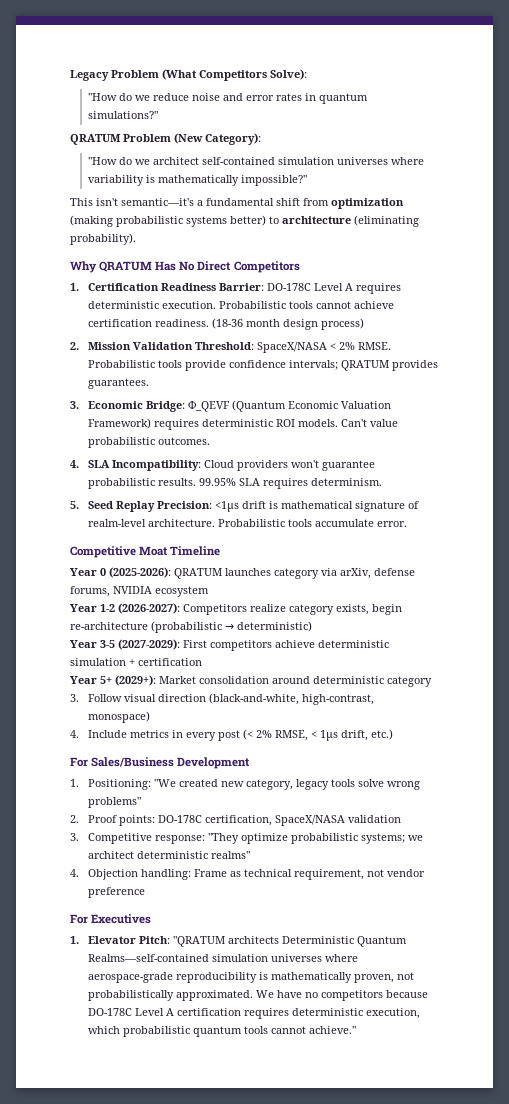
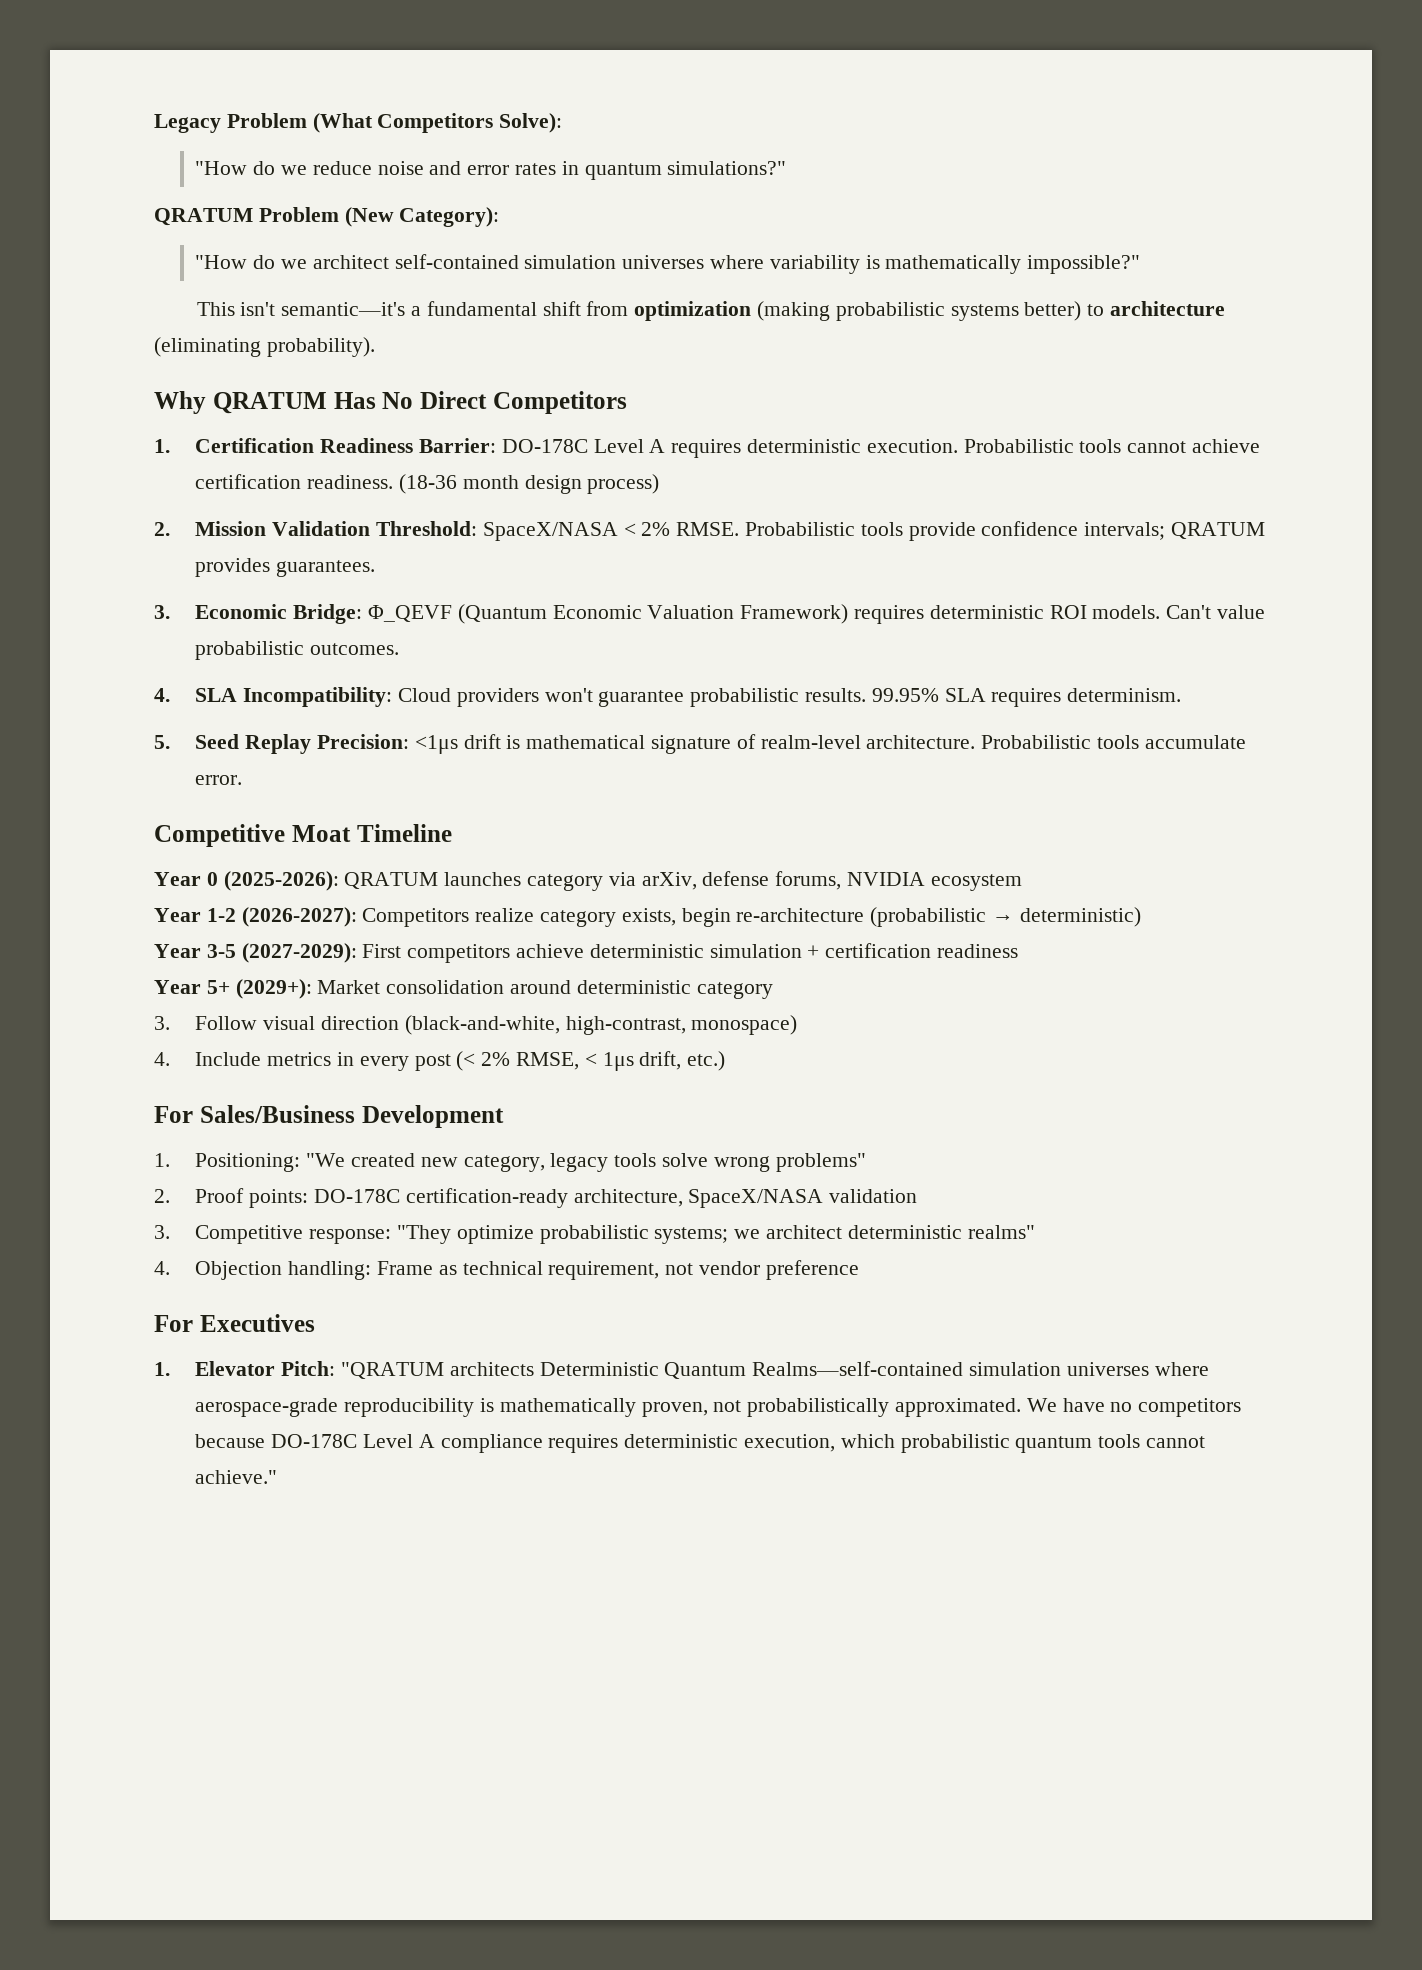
(202, 662) none -> [937,944,1019,958] readiness
[205,815,273,826] certification, -> [405,1188,683,1208] certification-ready architecture,
[177,1008,242,1016] certification -> [440,1434,543,1453] compliance

